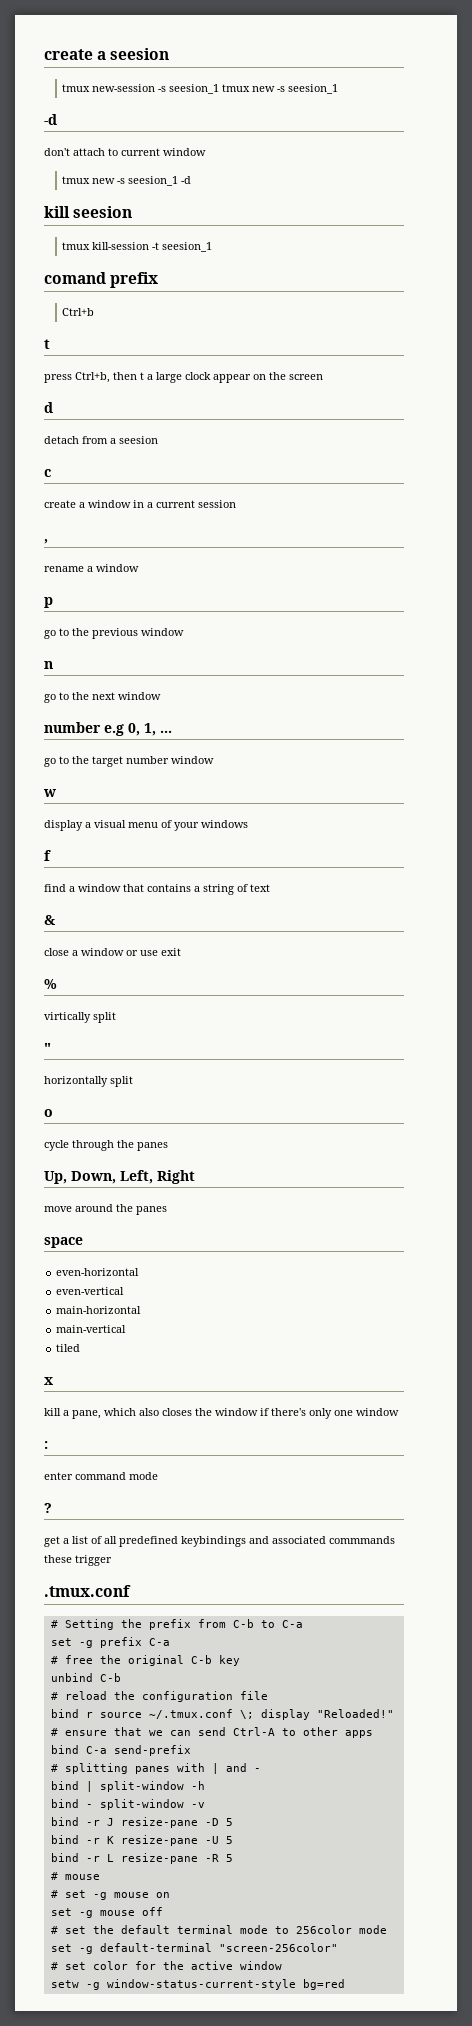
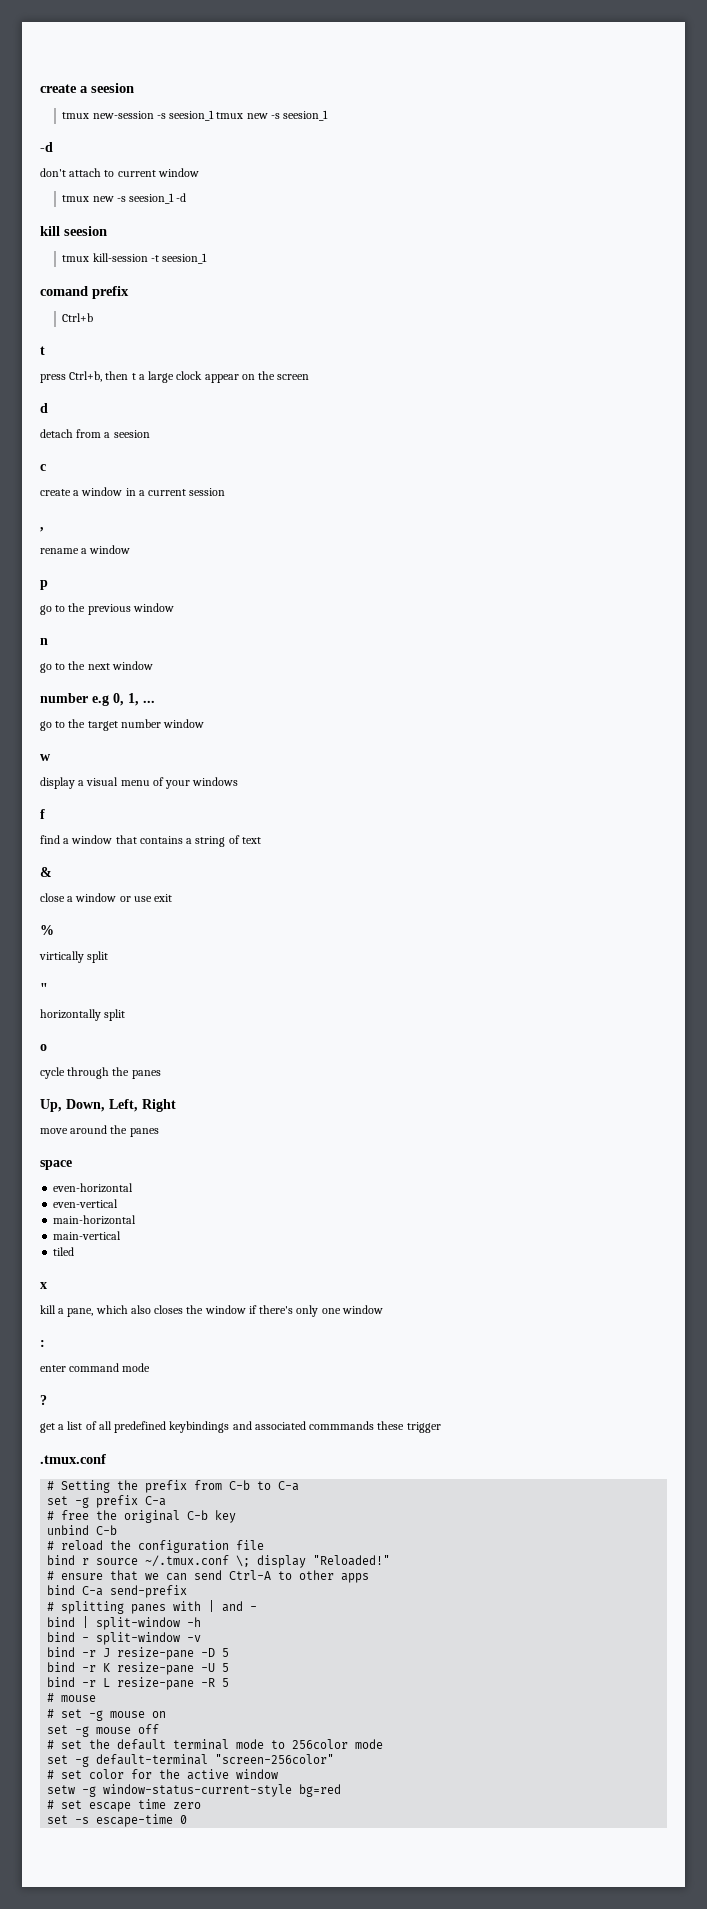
(345, 1984) none -> [47,1799,202,1812] [47,1814,188,1827] // # set escape time zero // set -s escape-time 0

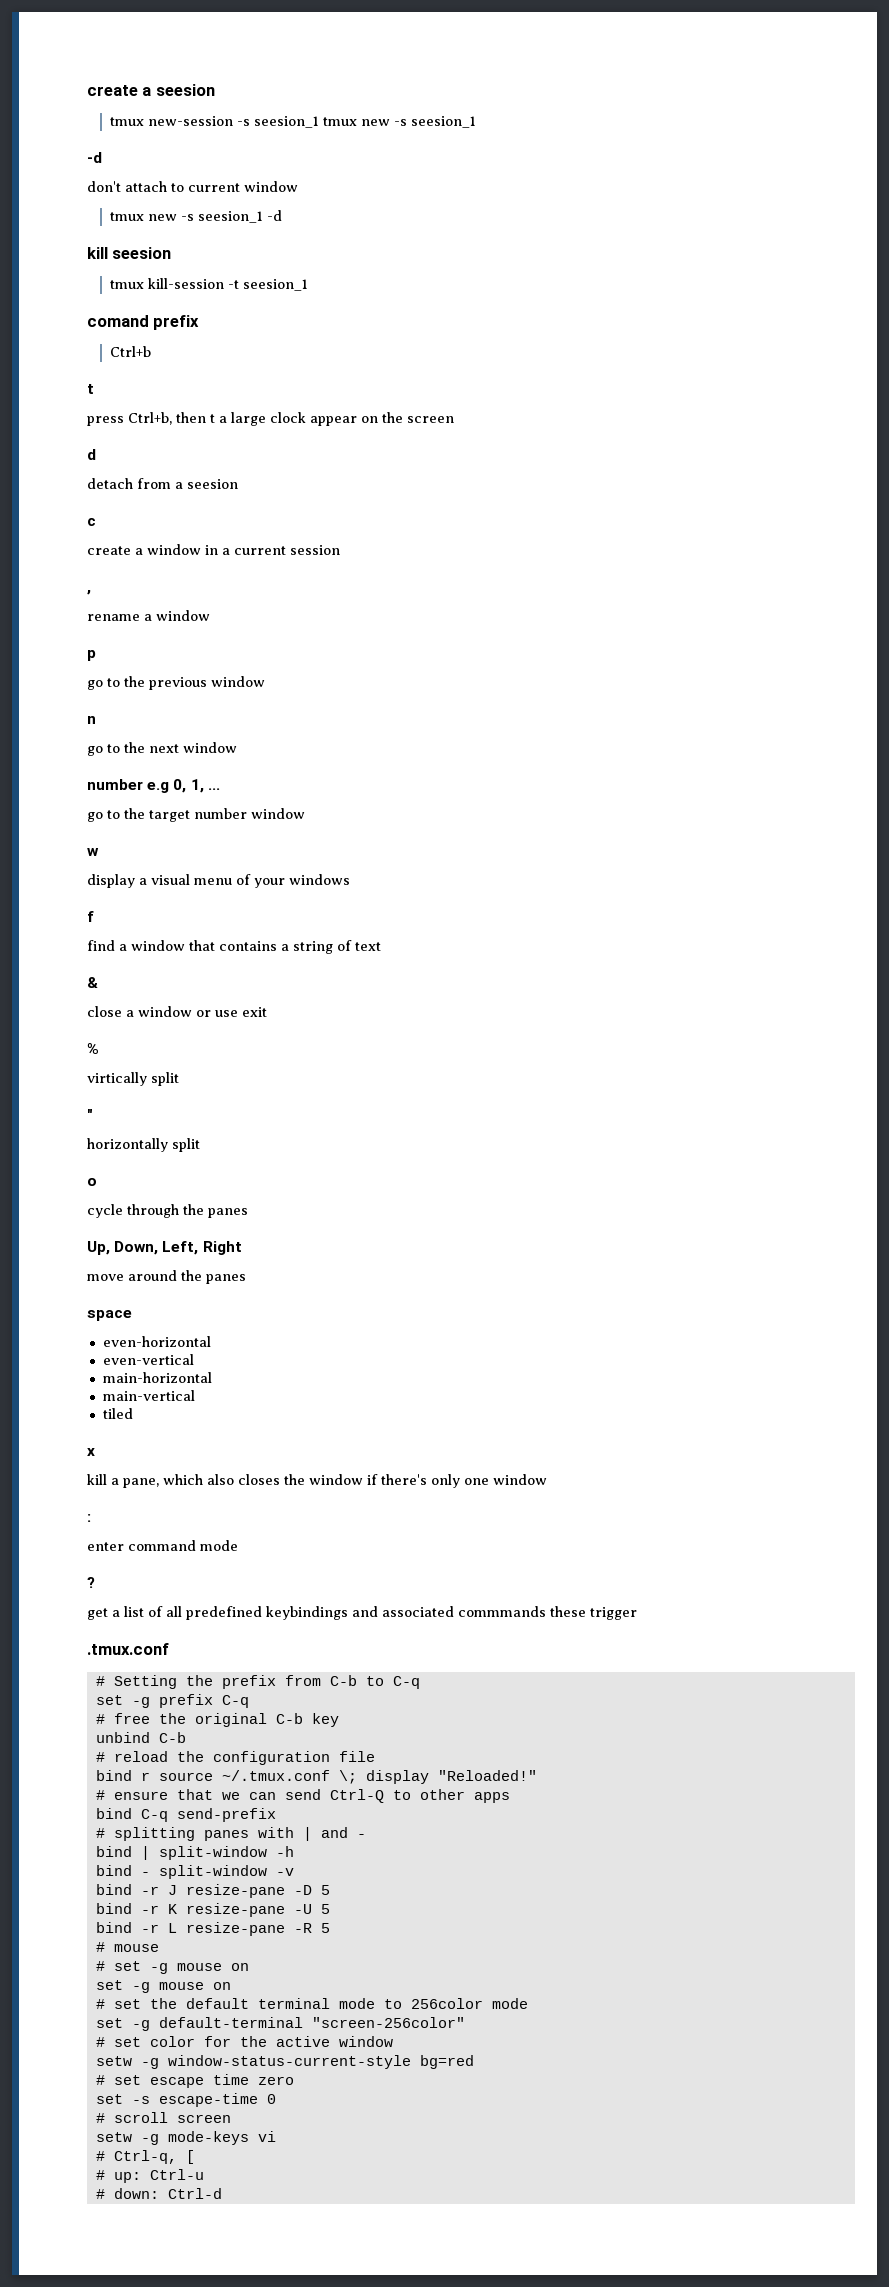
[278,1481,300,1491] C-a -> [392,1676,420,1689] C-q
[145,1496,167,1506] C-a -> [221,1695,249,1708] C-q
[229,1570,272,1580] Ctrl-A -> [329,1789,384,1803] Ctrl-Q
[82,1586,104,1596] C-a -> [140,1809,168,1822] C-q
[138,1724,160,1734] off -> [212,1982,231,1990] on
(188, 1819) none -> [95,2112,231,2123] [95,2131,276,2145] [95,2150,195,2164] [95,2169,204,2183] [95,2188,222,2199] // # scroll screen // setw -g mode-keys vi // # Ctrl-q, [ // # up: Ctrl-u // # down: Ctrl-d

